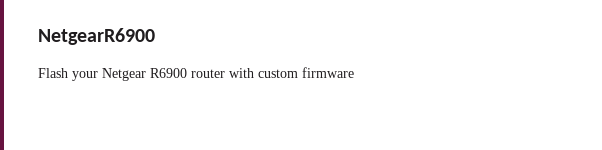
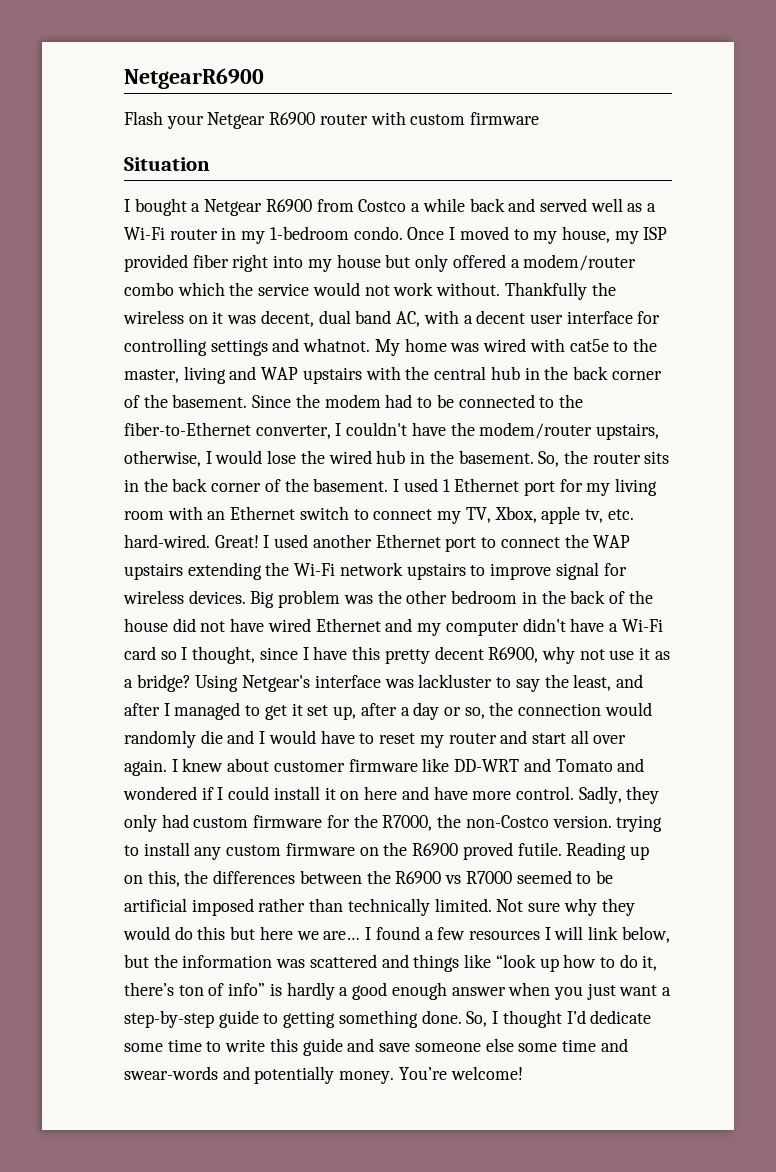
(354, 72) none -> [124,157,210,171] [124,198,657,216] [124,226,668,244] [124,254,637,272] [124,282,616,300] [123,310,661,327] [124,338,657,356] [124,366,662,384] [124,394,583,408] [124,422,660,440] [124,450,670,467] [124,478,658,496] [124,506,634,524] [124,534,631,552] [124,562,627,580] [123,590,653,608] [124,618,663,636] [124,646,670,664] [124,674,643,692] [124,702,652,720] [124,730,627,748] [124,758,645,776] [123,786,660,804] [124,814,663,832] [124,842,649,860] [124,870,613,887] [124,898,635,916] [123,926,670,943] [124,954,658,972] [124,982,672,1000] [124,1010,652,1028] [124,1038,628,1056] [124,1066,523,1084] // Situation // I bought a Netgear R6900 from Costco a while back and served well as a Wi-Fi router in my 1-bedroom condo. Once I moved to my house, my ISP provided fiber right into my house but only offered a modem/router combo which the service would not work without. Thankfully the wireless on it was decent, dual band AC, with a decent user interface for controlling settings and whatnot. My home was wired with cat5e to the master, living and WAP upstairs with the central hub in the back corner of the basement. Since the modem had to be connected to the fiber-to-Ethernet converter, I couldn't have the modem/router upstairs, otherwise, I would lose the wired hub in the basement. So, the router sits in the back corner of the basement. I used 1 Ethernet port for my living room with an Ethernet switch to connect my TV, Xbox, apple tv, etc. hard-wired. Great! I used another Ethernet port to connect the WAP upstairs extending the Wi-Fi network upstairs to improve signal for wireless devices. Big problem was the other bedroom in the back of the house did not have wired Ethernet and my computer didn't have a Wi-Fi card so I thought, since I have this pretty decent R6900, why not use it as a bridge? Using Netgear's interface was lackluster to say the least, and after I managed to get it set up, after a day or so, the connection would randomly die and I would have to reset my router and start all over again. I knew about customer firmware like DD-WRT and Tomato and wondered if I could install it on here and have more control. Sadly, they only had custom firmware for the R7000, the non-Costco version. trying to install any custom firmware on the R6900 proved futile. Reading up on this, the differences between the R6900 vs R7000 seemed to be artificial imposed rather than technically limited. Not sure why they would do this but here we are… I found a few resources I will link below, but the information was scattered and things like “look up how to do it, there’s ton of info” is hardly a good enough answer when you just want a step-by-step guide to getting something done. So, I thought I’d dedicate some time to write this guide and save someone else some time and swear-words and potentially money. You’re welcome!

